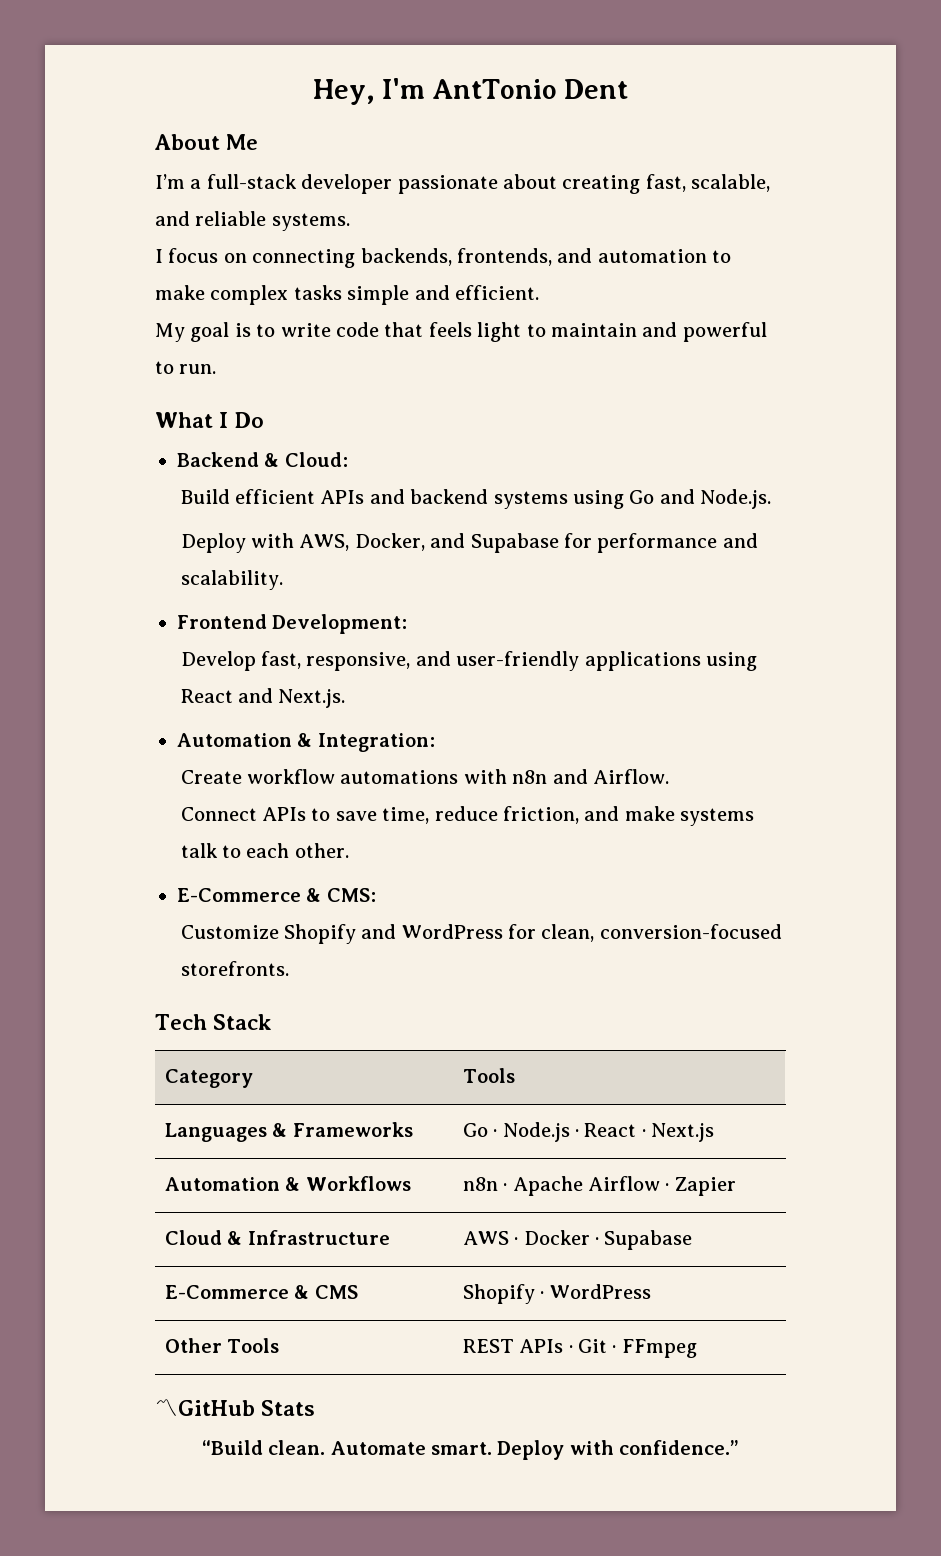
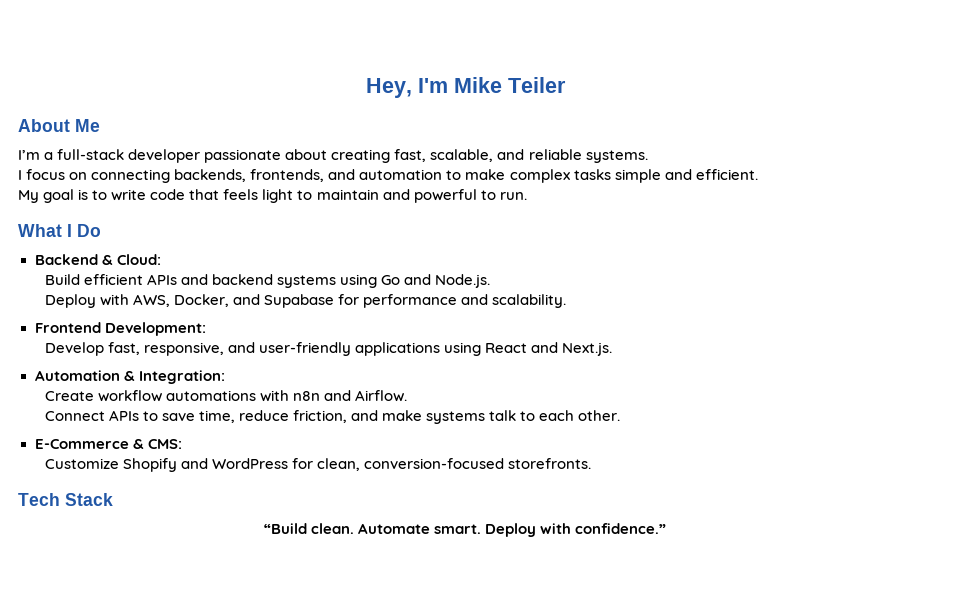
[432,79,629,99] AntTonio Dent -> [453,77,566,93] Mike Teiler
[164,1069,253,1088] [462,1068,515,1083] [164,1122,413,1142] [462,1122,715,1142] [164,1176,411,1191] [462,1176,736,1196] [164,1230,390,1245] [462,1230,693,1250] [164,1285,358,1299] [462,1284,651,1304] [164,1338,280,1353] [462,1339,697,1358] [155,1399,316,1417] // Category | Tools // Languages & Frameworks | Go · Node.js · React · Next.js // Automation & Workflows | n8n · Apache Airflow · Zapier // Cloud & Infrastructure | AWS · Docker · Supabase // E-Commerce & CMS | Shopify · WordPress // Other Tools | REST APIs · Git · FFmpeg // 〽GitHub Stats -> (113, 499) none

